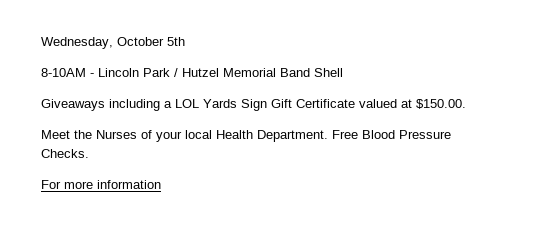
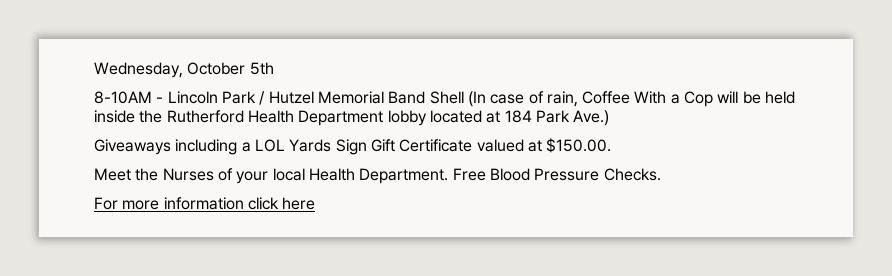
(343, 72) none -> [467,91,796,107] [94,110,610,126] (In case of rain, Coffee With a Cop will be held inside the Rutherford Health Department lobby located at 184 Park Ave.)
(161, 184) none -> [247,197,316,210] click here

